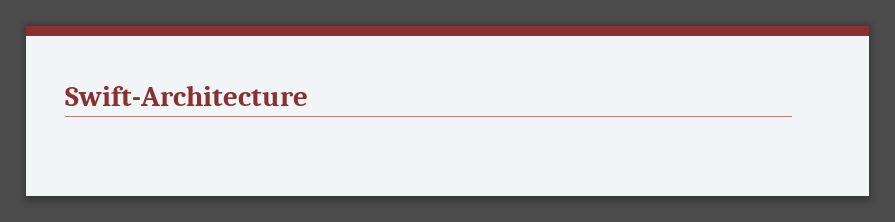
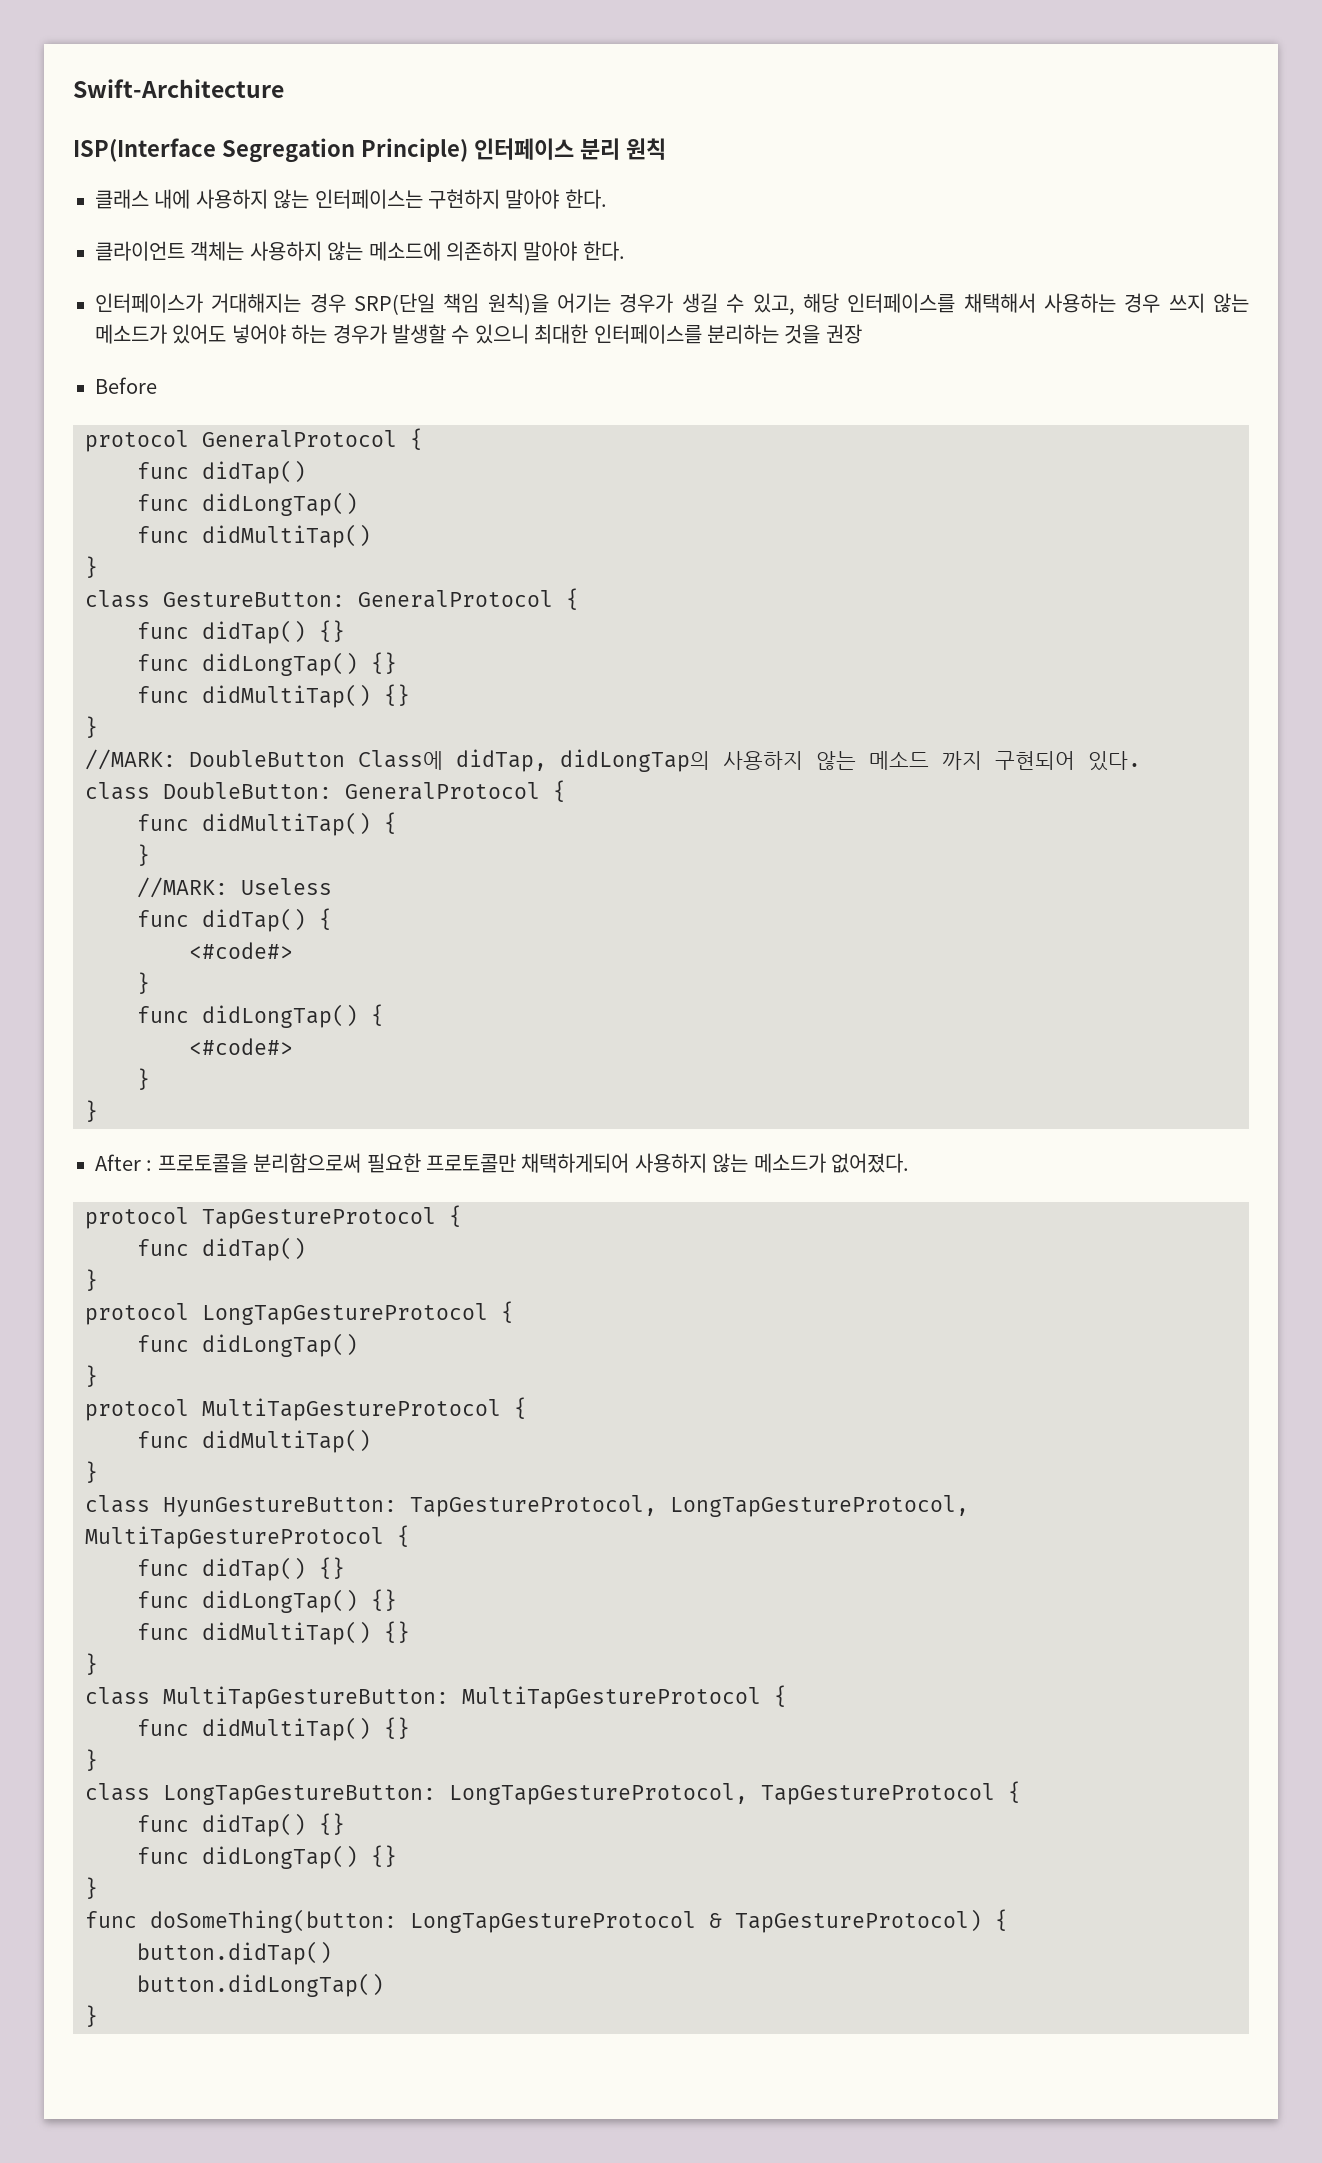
(308, 95) none -> [73,138,666,163] [95,189,607,209] [95,241,625,261] [95,293,1249,315] [95,324,862,344] [95,377,157,394] [85,428,423,452] [137,460,306,484] [137,492,358,516] [137,524,371,548] [85,556,98,578] [85,588,579,610] [137,620,345,644] [137,652,397,676] [137,684,410,708] [85,716,98,738] [85,749,1141,772] [85,780,566,802] [137,812,397,836] [137,844,150,866] [137,877,332,898] [137,908,332,932] [189,942,293,959] [137,972,150,994] [137,1004,384,1028] [189,1038,293,1055] [137,1068,150,1090] [85,1100,98,1122] [95,1153,909,1173] [85,1205,462,1229] [137,1237,306,1261] [85,1269,98,1291] [85,1301,514,1325] [137,1333,358,1357] [85,1365,98,1387] [85,1397,527,1421] [137,1429,371,1453] [85,1461,98,1483] [85,1495,969,1517] [85,1525,410,1549] [137,1557,345,1581] [137,1589,397,1613] [137,1621,410,1645] [85,1653,98,1675] [85,1685,787,1709] [137,1717,410,1741] [85,1749,98,1771] [85,1781,1021,1805] [137,1813,345,1837] [137,1845,397,1869] [85,1877,98,1899] [85,1909,1008,1933] [137,1941,332,1965] [137,1973,384,1997] [85,2005,98,2027] // ISP(Interface Segregation Principle) 인터페이스 분리 원칙 // 클래스 내에 사용하지 않는 인터페이스는 구현하지 말아야 한다. // 클라이언트 객체는 사용하지 않는 메소드에 의존하지 말아야 한다. // 인터페이스가 거대해지는 경우 SRP(단일 책임 원칙)을 어기는 경우가 생길 수 있고, 해당 인터페이스를 채택해서 사용하는 경우 쓰지 않는 메소드가 있어도 넣어야 하는 경우가 발생할 수 있으니 최대한 인터페이스를 분리하는 것을 권장 // Before // protocol GeneralProtocol { // func didTap() // func didLongTap() // func didMultiTap() // } // class GestureButton: GeneralProtocol { // func didTap() {} // func didLongTap() {} // func didMultiTap() {} // } // //MARK: DoubleButton Class에 didTap, didLongTap의 사용하지 않는 메소드 까지 구현되어 있다. // class DoubleButton: GeneralProtocol { // func didMultiTap() { // } // //MARK: Useless // func didTap() { // <#code#> // } // func didLongTap() { // <#code#> // } // } // After : 프로토콜을 분리함으로써 필요한 프로토콜만 채택하게되어 사용하지 않는 메소드가 없어졌다. // protocol TapGestureProtocol { // func didTap() // } // protocol LongTapGestureProtocol { // func didLongTap() // } // protocol MultiTapGestureProtocol { // func didMultiTap() // } // class HyunGestureButton: TapGestureProtocol, LongTapGestureProtocol, MultiTapGestureProtocol { // func didTap() {} // func didLongTap() {} // func didMultiTap() {} // } // class MultiTapGestureButton: MultiTapGestureProtocol { // func didMultiTap() {} // } // class LongTapGestureButton: LongTapGestureProtocol, TapGestureProtocol { // func didTap() {} // func didLongTap() {} // } // func doSomeThing(button: LongTapGestureProtocol & TapGestureProtocol) { // button.didTap() // button.didLongTap() // }

